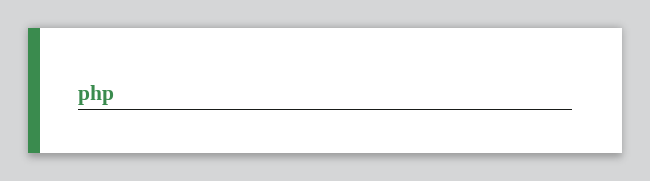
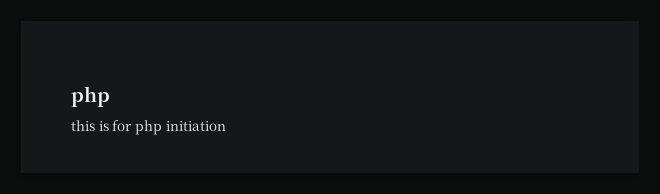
[78,85,114,105] php -> [71,86,110,107] [71,120,226,135] php // this is for php initiation

